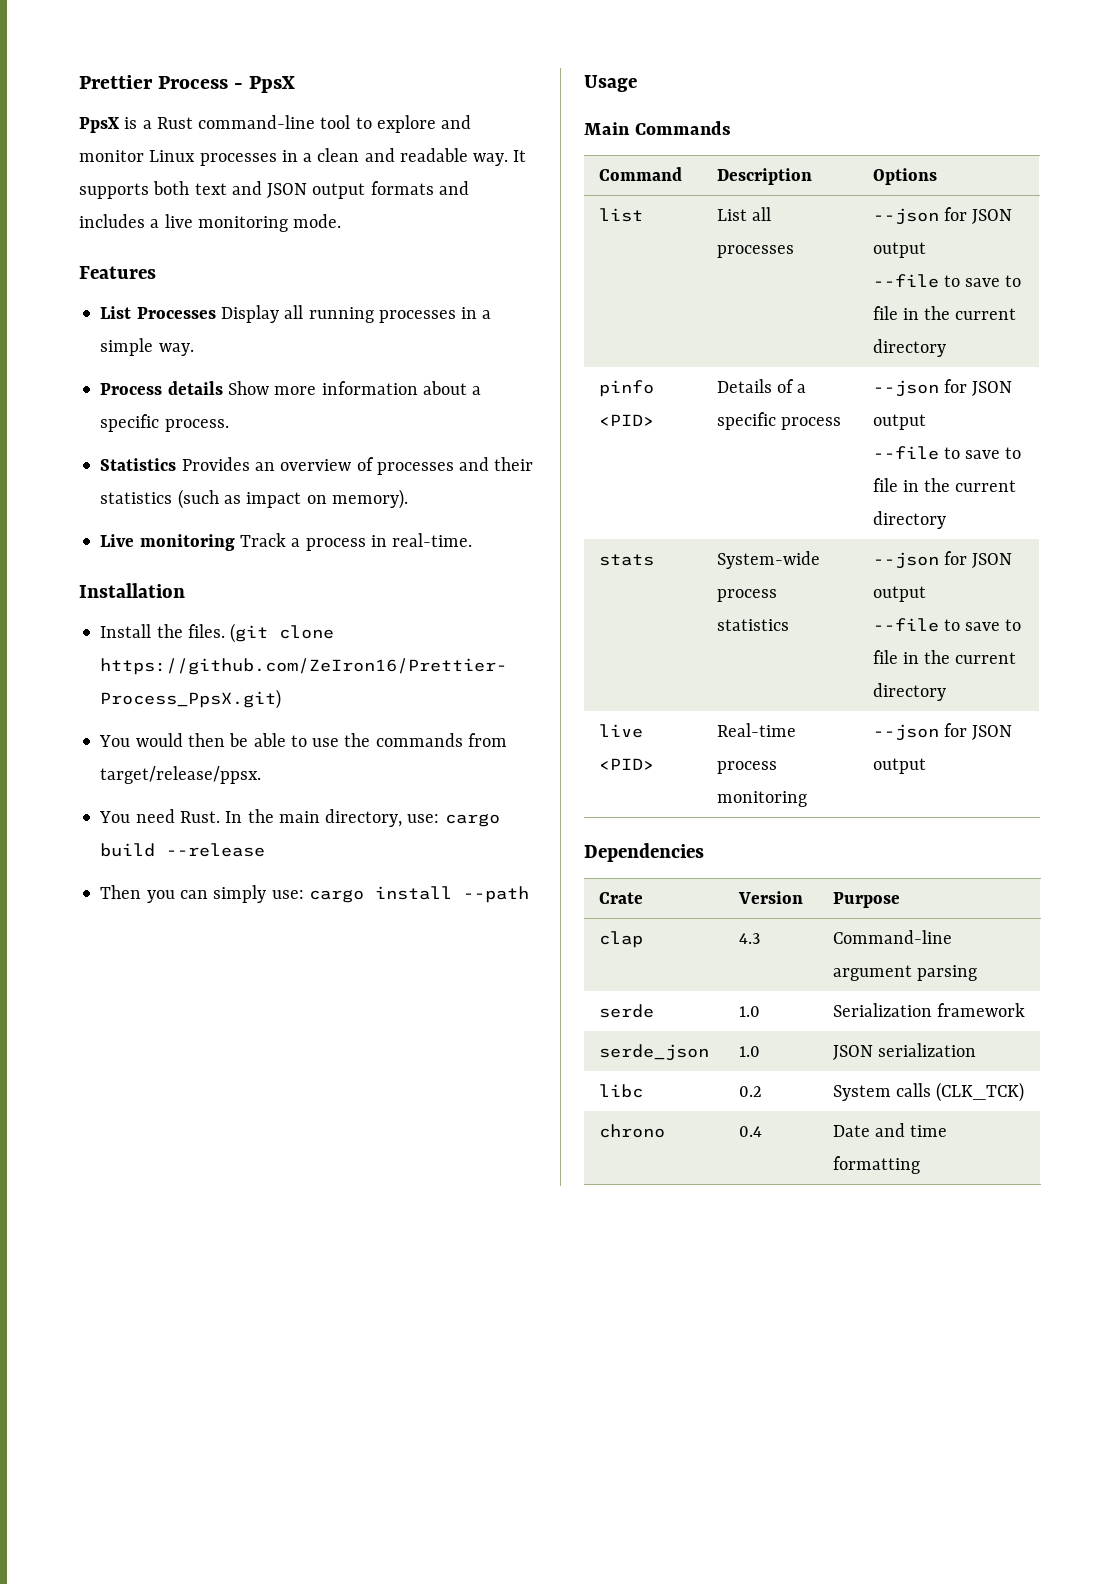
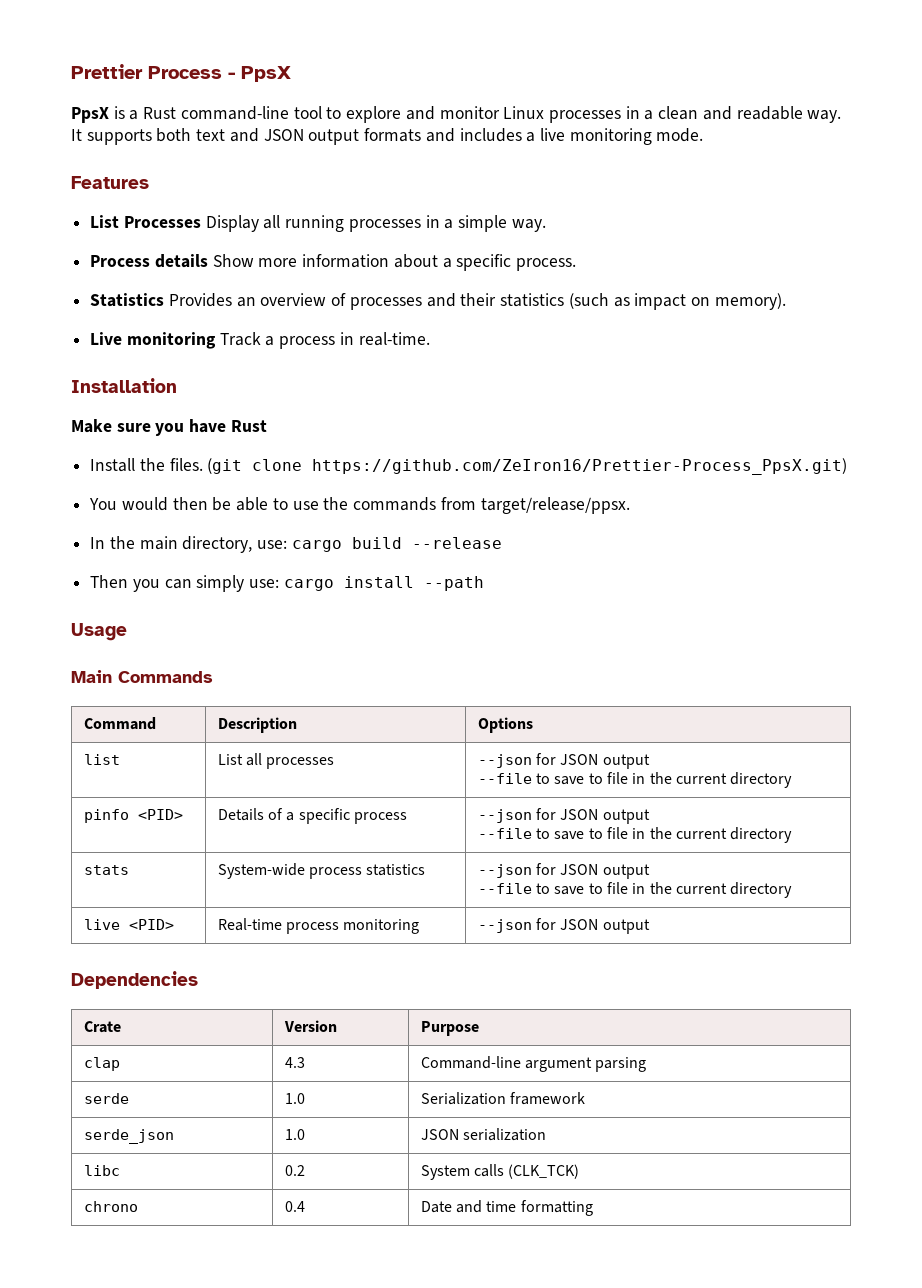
(185, 590) none -> [71,419,267,436] // Make sure you have Rust
[99,809,220,823] You need Rust. -> (630, 505) none

